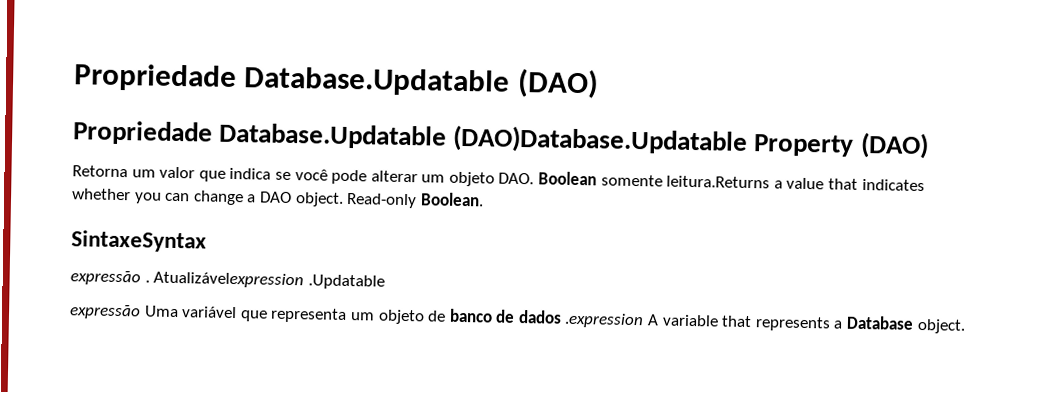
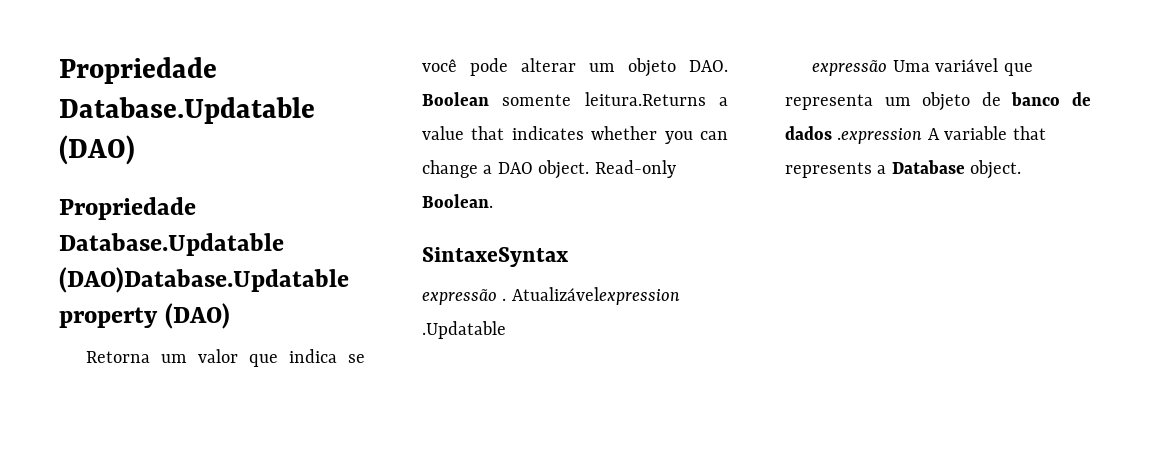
[753,134,855,157] Property -> [59,307,158,328] property

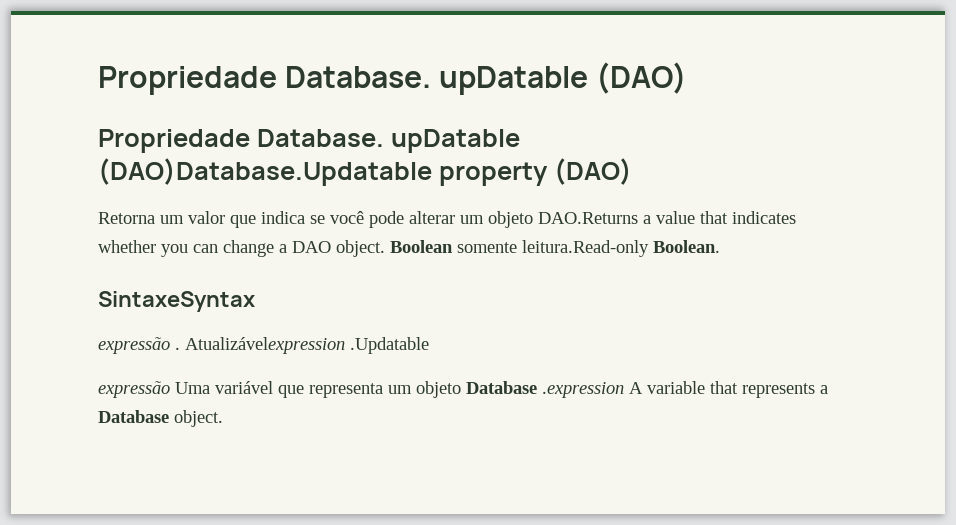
[59,57,217,84] [59,97,315,124] Propriedade Database.Updatable -> [98,66,589,95] Propriedade Database. upDatable
[59,233,284,256] Database.Updatable -> [256,129,520,153] Database. upDatable
[689,60,728,72] [422,92,706,106] DAO. Boolean somente leitura.Returns -> [538,212,638,224] DAO.Returns
[594,160,676,178] Read-only -> [390,240,649,257] Boolean somente leitura.Read-only
[981,92,1091,106] [785,126,832,140] de banco de dados -> [466,381,537,394] Database

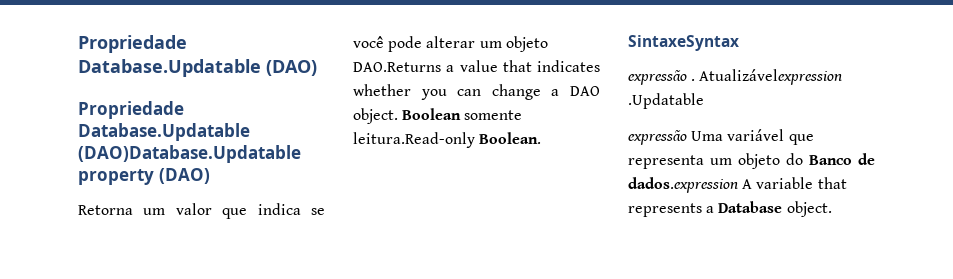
[98,66,589,95] Propriedade Database. upDatable -> [78,35,187,53] [78,59,261,77] Propriedade Database.Updatable
[256,129,520,153] Database. upDatable -> [78,123,250,141] Database.Updatable
[466,381,624,398] Database .expression -> [786,153,875,165] [628,177,738,193] do Banco de dados.expression

